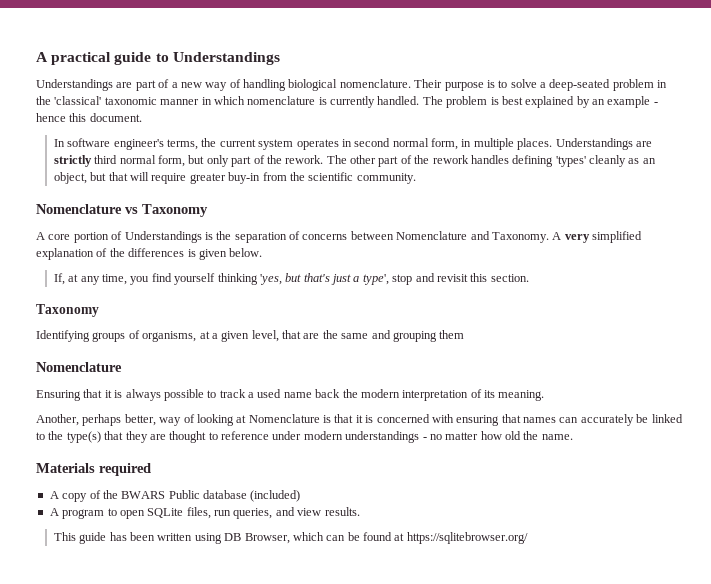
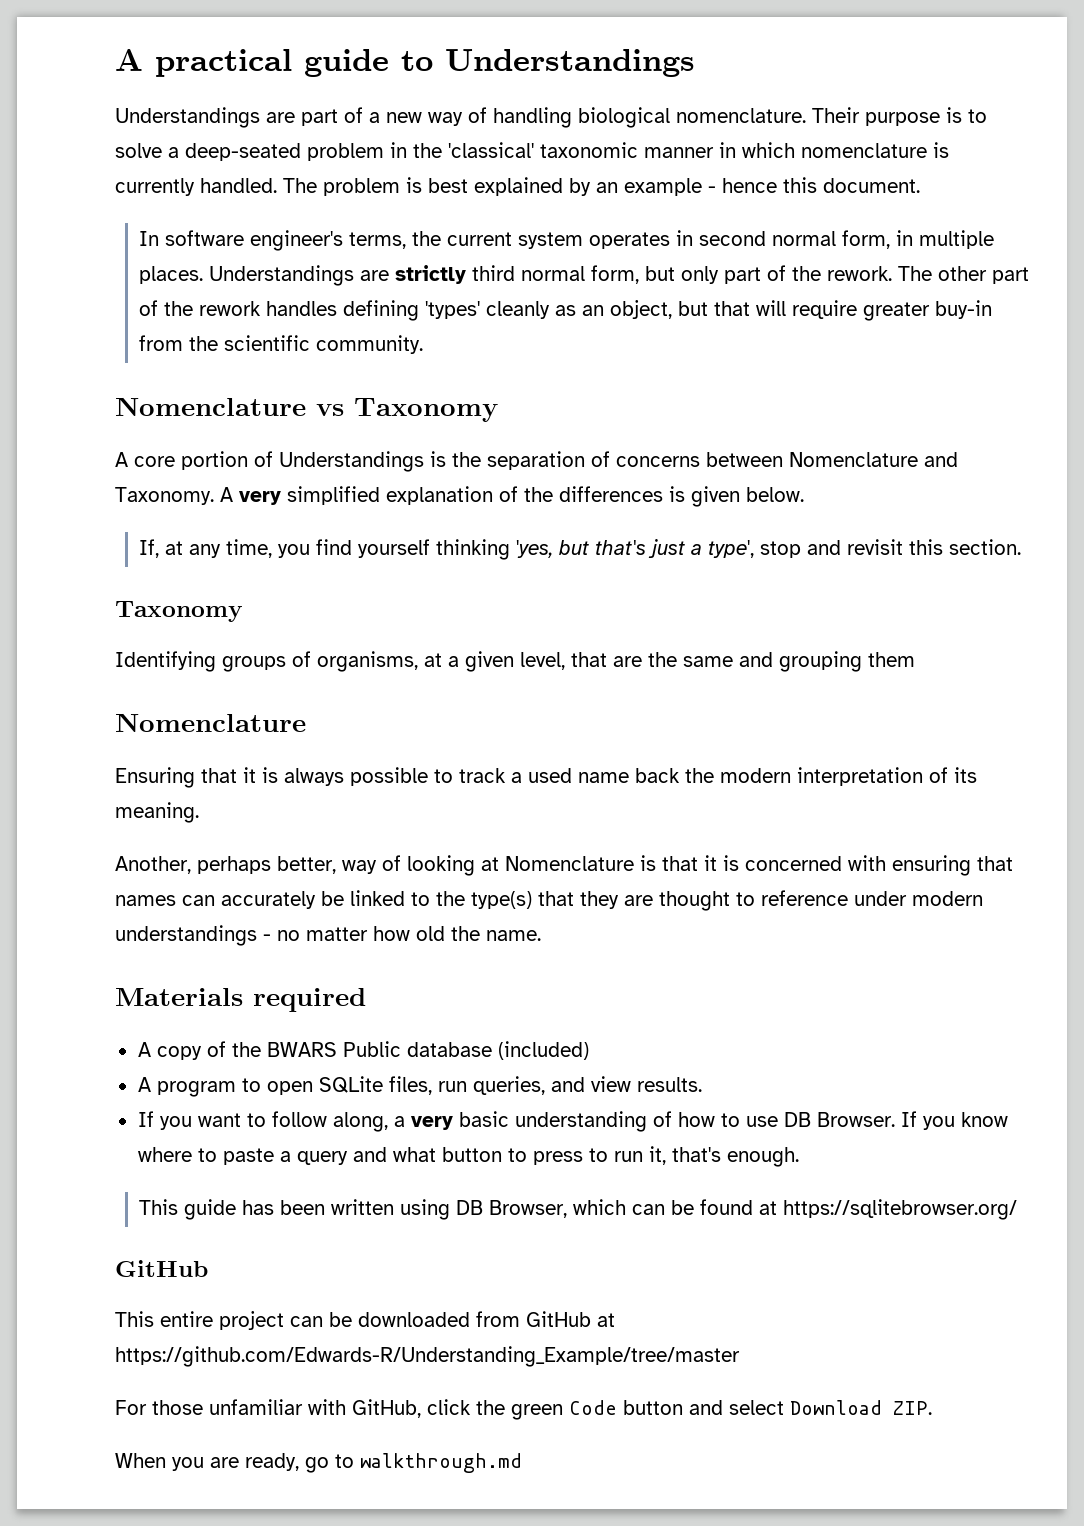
(360, 511) none -> [137,1111,1008,1132] [137,1146,799,1167] // If you want to follow along, a very basic understanding of how to use DB Browser. If you know where to paste a query and what button to press to run it, that's enough.
(528, 538) none -> [115,1260,208,1277] [115,1311,615,1330] [115,1346,740,1367] [115,1399,932,1420] [115,1453,522,1473] // GitHub // This entire project can be downloaded from GitHub at https://github.com/Edwards-R/Understanding_Example/tree/master // For those unfamiliar with GitHub, click the green Code button and select Download ZIP. // When you are ready, go to walkthrough.md

